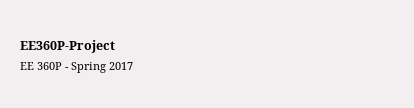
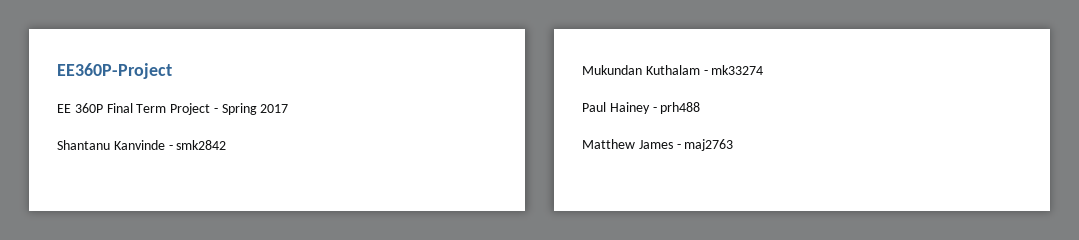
(62, 66) none -> [106,103,211,115] Final Term Project
(133, 66) none -> [57,140,227,150] [582,65,764,75] [582,102,701,114] [582,139,734,151] // Shantanu Kanvinde - smk2842 // Mukundan Kuthalam - mk33274 // Paul Hainey - prh488 // Matthew James - maj2763

